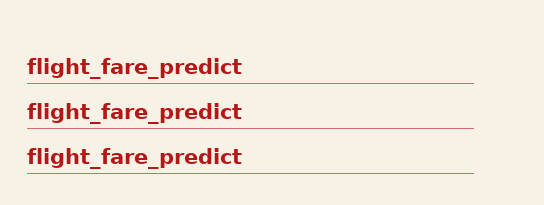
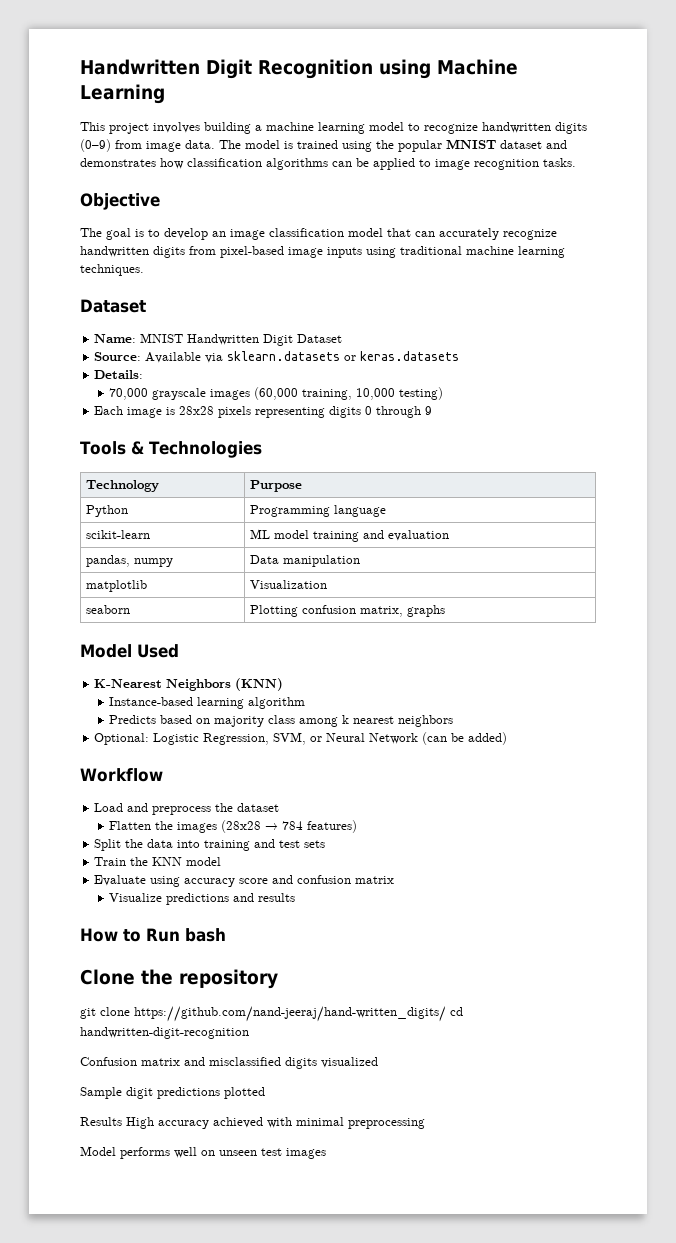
[27,58,242,79] [27,103,242,124] [27,148,242,169] flight_fare_predict // flight_fare_predict // flight_fare_predict -> [80,59,518,79] [80,84,165,104] [80,122,587,134] [80,139,567,152] [80,158,576,170] [80,193,160,210] [80,228,557,240] [80,246,565,258] [80,264,144,276] [80,299,146,313] [94,333,343,346] [94,351,460,363] [94,370,144,379] [109,387,444,400] [94,406,433,418] [80,441,262,458] [85,480,159,492] [249,480,302,492] [85,505,128,517] [249,505,386,517] [85,530,150,539] [249,529,449,542] [85,555,173,567] [249,555,360,567] [85,580,147,592] [249,580,327,589] [85,605,130,614] [249,605,445,617] [80,644,179,658] [94,678,284,691] [109,697,306,709] [109,715,454,727] [94,732,508,745] [80,768,163,782] [94,803,280,815] [109,820,358,833] [94,839,326,851] [94,857,222,866] [94,875,395,887] [109,893,296,905] [80,928,226,942] [80,969,278,989] [80,1006,463,1022] [80,1027,249,1039] [80,1057,378,1069] [80,1087,265,1099] [80,1117,425,1129] [80,1146,326,1159] Handwritten Digit Recognition using Machine Learning // This project involves building a machine learning model to recognize handwritten digits (0–9) from image data. The model is trained using the popular MNIST dataset and demonstrates how classification algorithms can be applied to image recognition tasks. // Objective // The goal is to develop an image classification model that can accurately recognize handwritten digits from pixel-based image inputs using traditional machine learning techniques. // Dataset // Name: MNIST Handwritten Digit Dataset // Source: Available via sklearn.datasets or keras.datasets // Details: // 70,000 grayscale images (60,000 training, 10,000 testing) // Each image is 28x28 pixels representing digits 0 through 9 // Tools & Technologies // Technology | Purpose // Python | Programming language // scikit-learn | ML model training and evaluation // pandas, numpy | Data manipulation // matplotlib | Visualization // seaborn | Plotting confusion matrix, graphs // Model Used // K-Nearest Neighbors (KNN) // Instance-based learning algorithm // Predicts based on majority class among k nearest neighbors // Optional: Logistic Regression, SVM, or Neural Network (can be added) // Workflow // Load and preprocess the dataset // Flatten the images (28x28 → 784 features) // Split the data into training and test sets // Train the KNN model // Evaluate using accuracy score and confusion matrix // Visualize predictions and results // How to Run bash // Clone the repository // git clone https://github.com/nand-jeeraj/hand-written_digits/ cd handwritten-digit-recognition // Confusion matrix and misclassified digits visualized // Sample digit predictions plotted // Results High accuracy achieved with minimal preprocessing // Model performs well on unseen test images

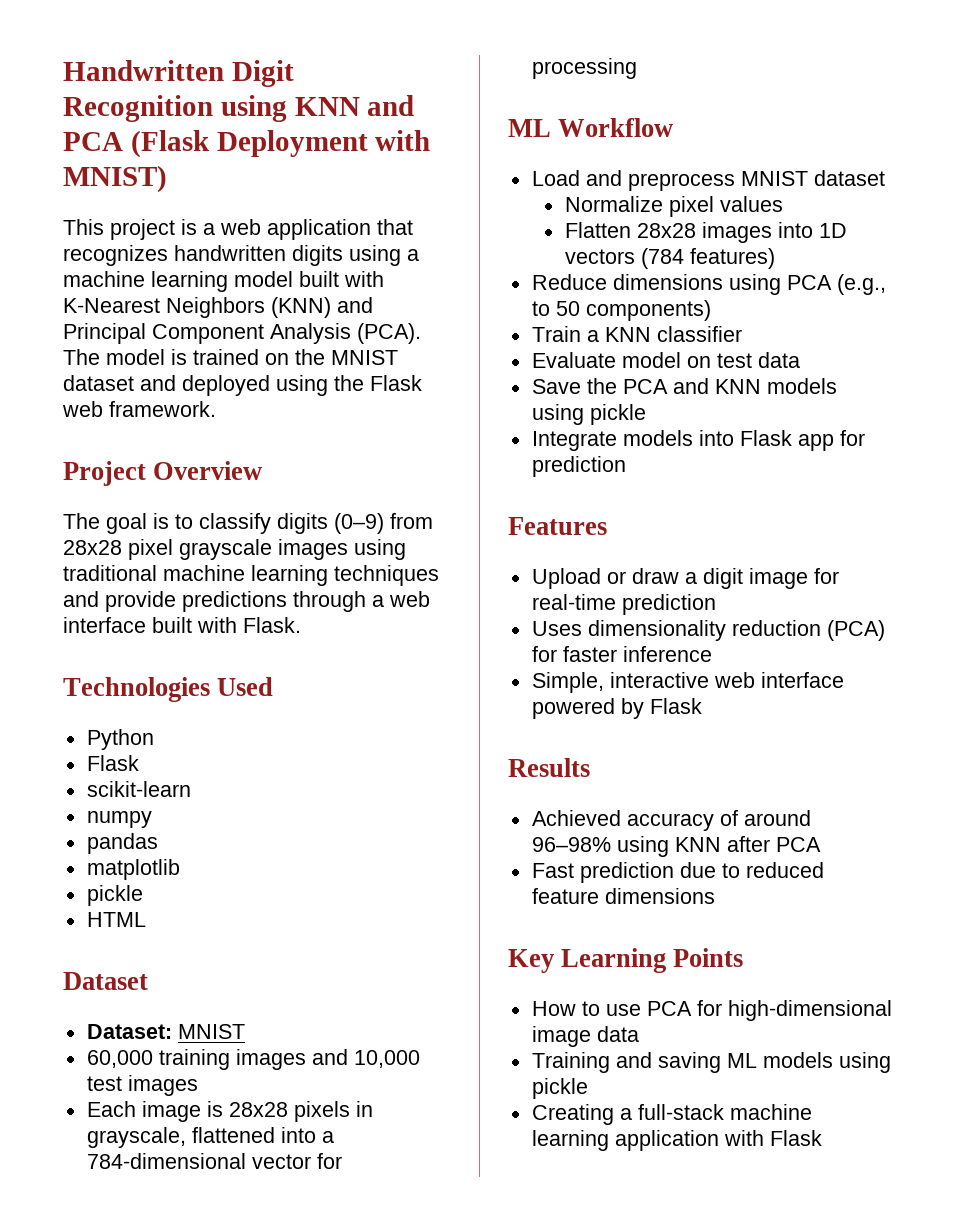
[437,59,518,75] [80,84,165,104] [80,122,587,134] [80,139,567,152] [80,158,576,170] [80,193,160,210] [80,228,557,240] [80,246,565,258] [80,264,144,276] [80,299,146,313] [94,333,343,346] [94,351,460,363] [94,370,144,379] [109,387,444,400] Machine Learning // This project involves building a machine learning model to recognize handwritten digits (0–9) from image data. The model is trained using the popular MNIST dataset and demonstrates how classification algorithms can be applied to image recognition tasks. // Objective // The goal is to develop an image classification model that can accurately recognize handwritten digits from pixel-based image inputs using traditional machine learning techniques. // Dataset // Name: MNIST Handwritten Digit Dataset // Source: Available via sklearn.datasets or keras.datasets // Details: // 70,000 grayscale images (60,000 training, 10,000 testing) -> [294,95,415,116] [63,130,431,158] [63,165,167,193] [63,219,413,240] [63,245,419,266] [63,271,384,292] [63,297,373,318] [63,323,421,344] [63,349,398,365] [63,375,422,396] [62,401,216,417] [63,461,263,486] [63,513,433,534] [63,539,406,560] [63,565,439,586] [63,591,430,612] [63,617,301,633] [63,677,274,702] [86,729,154,750] [86,755,139,771] [86,781,191,797] [86,811,152,828] [86,833,158,854] [86,859,180,880] [86,885,143,906] [86,912,146,927] [63,972,148,990] [86,1024,245,1039] [86,1049,420,1070] [86,1075,198,1096] KNN and PCA (Flask Deployment with MNIST) // This project is a web application that recognizes handwritten digits using a machine learning model built with K-Nearest Neighbors (KNN) and Principal Component Analysis (PCA). The model is trained on the MNIST dataset and deployed using the Flask web framework. // Project Overview // The goal is to classify digits (0–9) from 28x28 pixel grayscale images using traditional machine learning techniques and provide predictions through a web interface built with Flask. // Technologies Used // Python // Flask // scikit-learn // numpy // pandas // matplotlib // pickle // HTML // Dataset // Dataset: MNIST // 60,000 training images and 10,000 test images
[255,406,433,418] [80,441,262,458] [85,480,159,492] [249,480,302,492] [85,505,128,517] [249,505,386,517] [85,530,150,539] [249,529,449,542] [85,555,173,567] [249,555,360,567] [85,580,147,592] [249,580,327,589] [85,605,130,614] [249,605,445,617] [80,644,179,658] [94,678,284,691] [109,697,306,709] [109,715,454,727] [94,732,508,745] representing digits 0 through 9 // Tools & Technologies // Technology | Purpose // Python | Programming language // scikit-learn | ML model training and evaluation // pandas, numpy | Data manipulation // matplotlib | Visualization // seaborn | Plotting confusion matrix, graphs // Model Used // K-Nearest Neighbors (KNN) // Instance-based learning algorithm // Predicts based on majority class among k nearest neighbors // Optional: Logistic Regression, SVM, or Neural Network (can be added) // -> [355,1101,373,1117] [86,1127,334,1148] [86,1153,342,1169] [531,58,637,79] [508,119,551,137] in grayscale, flattened into a 784-dimensional vector for processing // ML
[215,803,234,812] the -> [740,171,808,186] MNIST
[109,820,358,833] [94,839,326,851] [94,857,222,866] [94,875,395,887] [109,893,296,905] [80,928,226,942] [80,969,278,989] [80,1006,463,1022] [80,1027,249,1039] [80,1057,378,1069] [80,1087,265,1099] [80,1117,425,1129] [80,1146,326,1159] Flatten the images (28x28 → 784 features) // Split the data into training and test sets // Train the KNN model // Evaluate using accuracy score and confusion matrix // Visualize predictions and results // How to Run bash // Clone the repository // git clone https://github.com/nand-jeeraj/hand-written_digits/ cd handwritten-digit-recognition // Confusion matrix and misclassified digits visualized // Sample digit predictions plotted // Results High accuracy achieved with minimal preprocessing // Model performs well on unseen test images -> [564,196,783,217] [564,222,847,243] [564,248,775,269] [531,274,886,295] [531,300,711,321] [531,326,742,342] [531,352,800,368] [531,378,837,394] [531,404,646,425] [531,430,865,451] [531,456,626,477] [508,517,607,535] [531,568,839,589] [531,594,716,615] [531,620,885,641] [531,646,712,662] [531,672,844,693] [531,698,702,719] [508,758,590,777] [531,810,811,831] [531,836,821,857] [531,862,824,883] [531,888,715,904] [508,948,744,973] [531,1000,892,1021] [531,1026,639,1047] [531,1052,891,1073] [531,1078,588,1099] [531,1104,812,1125] [531,1130,822,1151] Normalize pixel values // Flatten 28x28 images into 1D vectors (784 features) // Reduce dimensions using PCA (e.g., to 50 components) // Train a KNN classifier // Evaluate model on test data // Save the PCA and KNN models using pickle // Integrate models into Flask app for prediction // Features // Upload or draw a digit image for real-time prediction // Uses dimensionality reduction (PCA) for faster inference // Simple, interactive web interface powered by Flask // Results // Achieved accuracy of around 96–98% using KNN after PCA // Fast prediction due to reduced feature dimensions // Key Learning Points // How to use PCA for high-dimensional image data // Training and saving ML models using pickle // Creating a full-stack machine learning application with Flask

